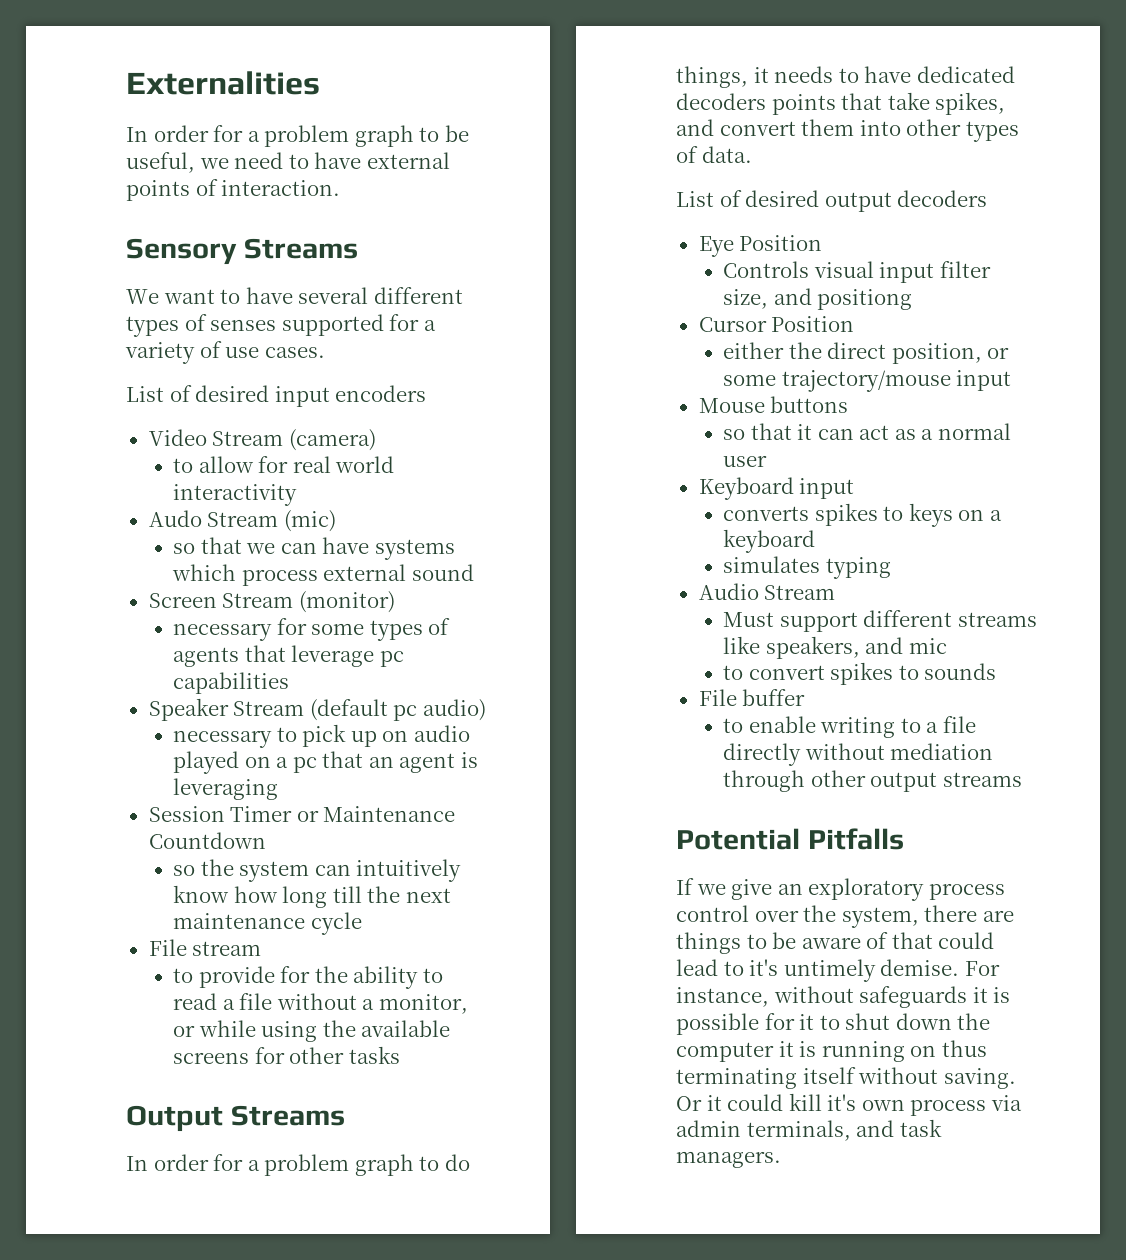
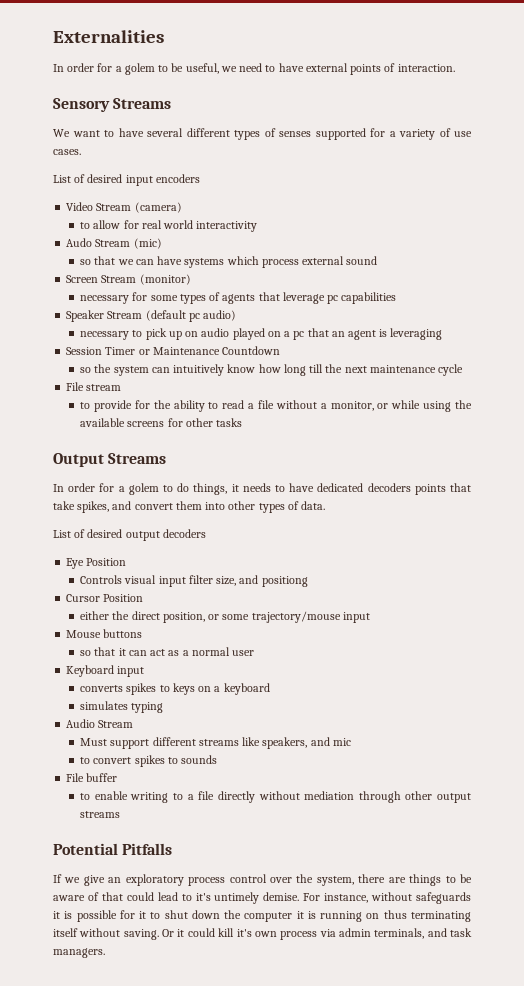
[264,125,414,147] problem graph -> [124,63,155,75] golem
[264,1154,414,1176] problem graph -> [128,483,159,495] golem

